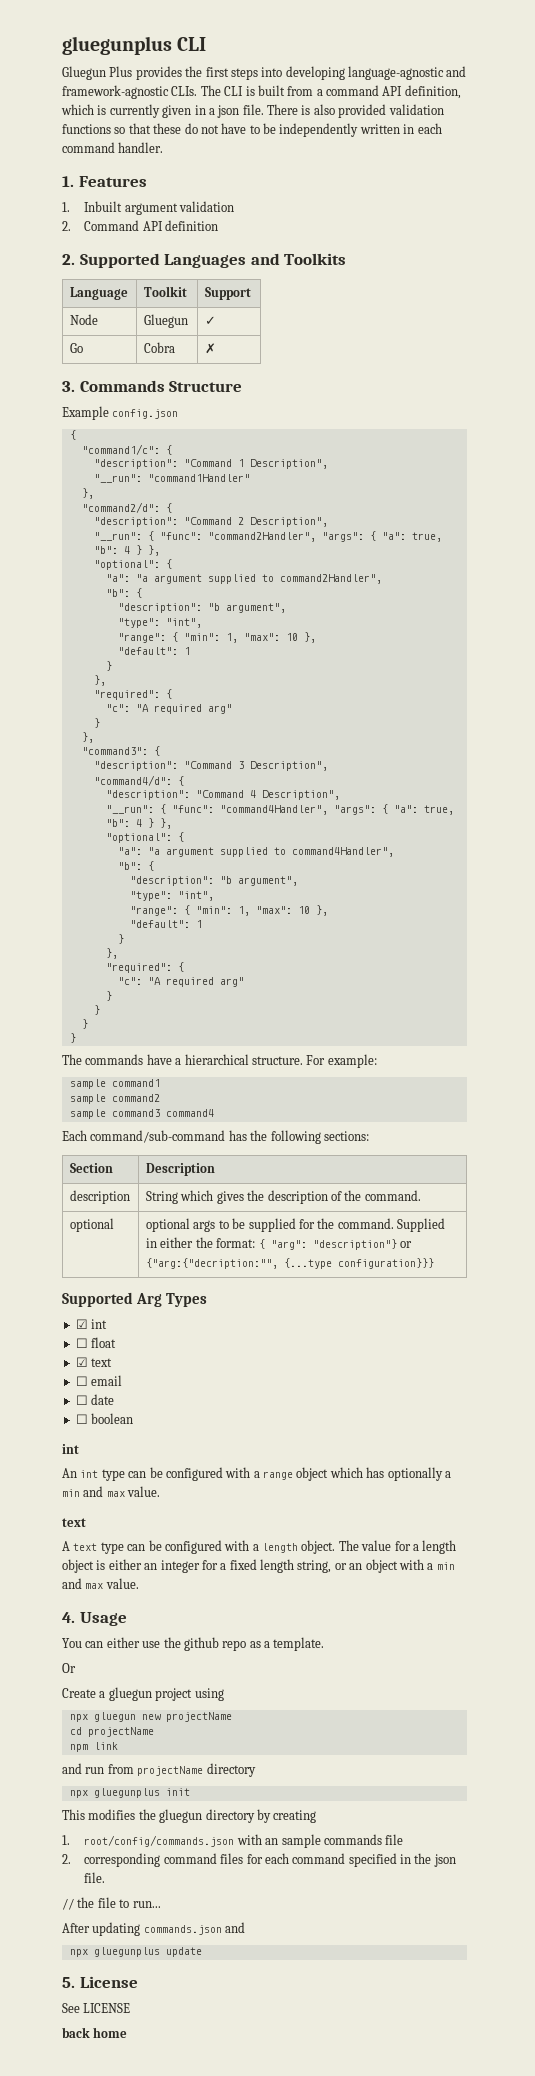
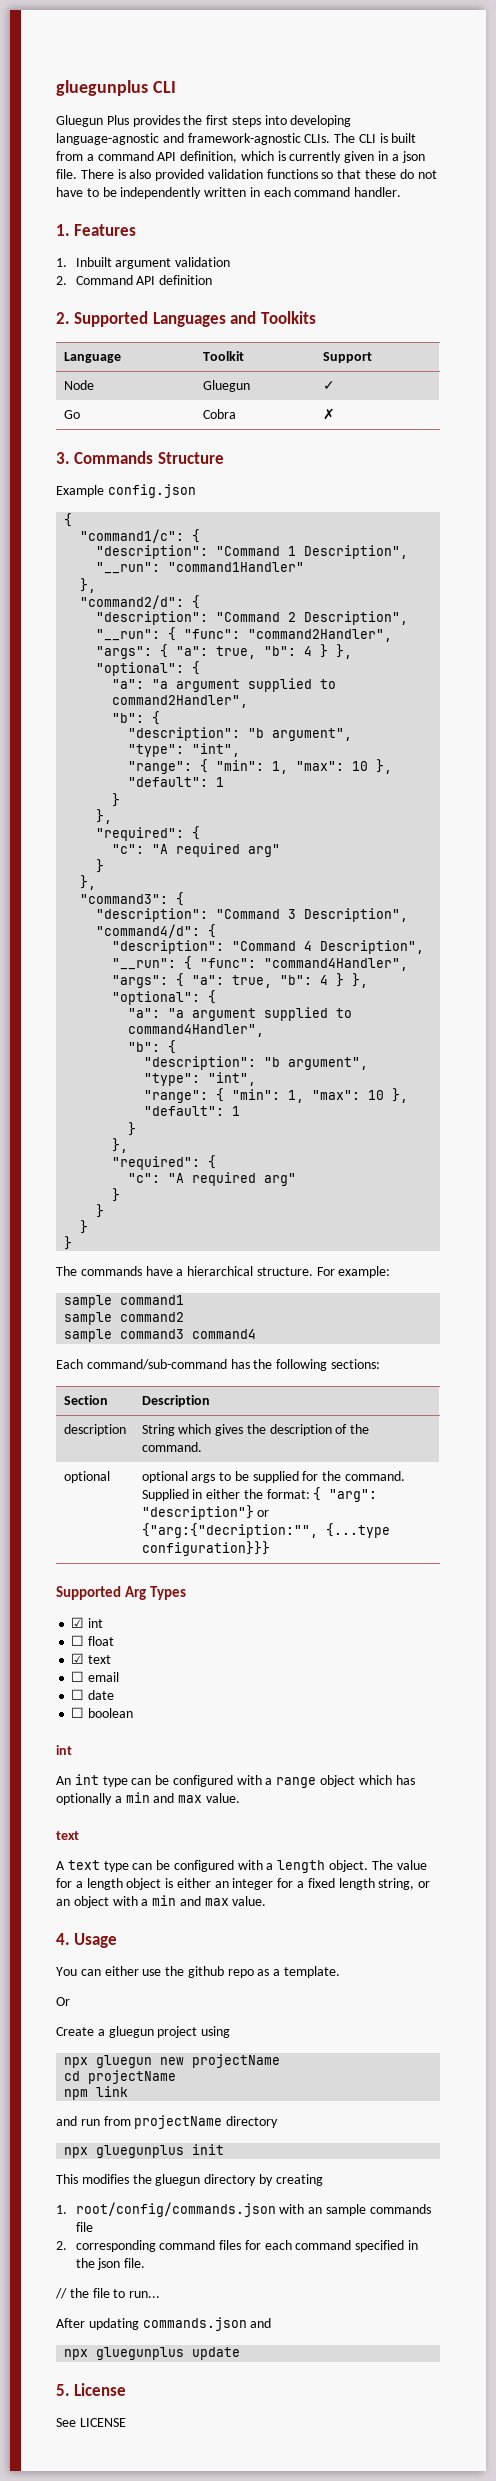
[62,2027,128,2038] // back home -> (126, 2422) none

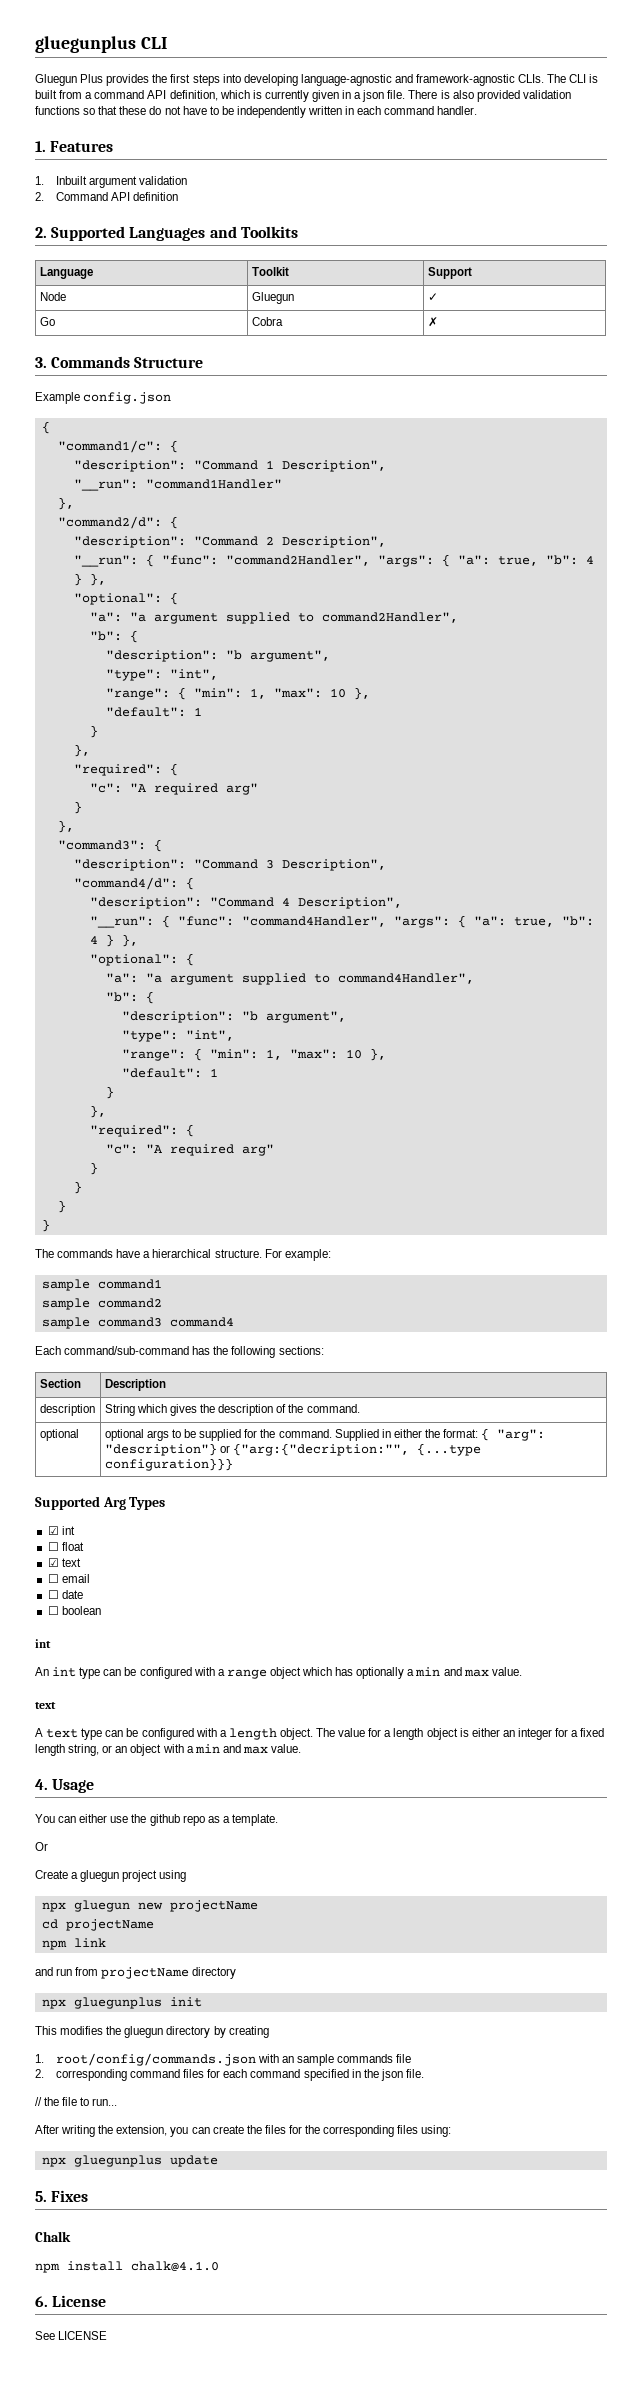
[88,2317,272,2331] [64,2347,241,2360] [56,2384,70,2396] updating commands.json and // npx gluegunplus update // 5. -> [61,2125,452,2137] [41,2155,218,2167] [35,2190,89,2202] [35,2231,71,2242] [35,2261,219,2273] [35,2296,48,2307] writing the extension, you can create the files for the corresponding files using: // npx gluegunplus update // 5. Fixes // Chalk // npm install chalk@4.1.0 // 6.

